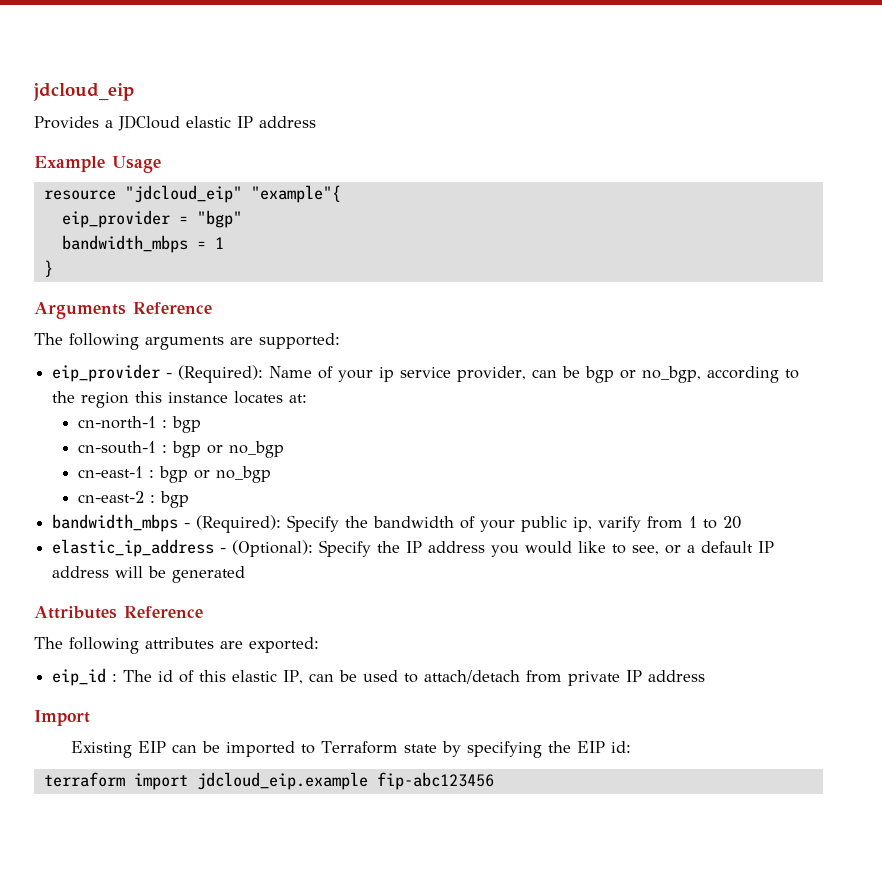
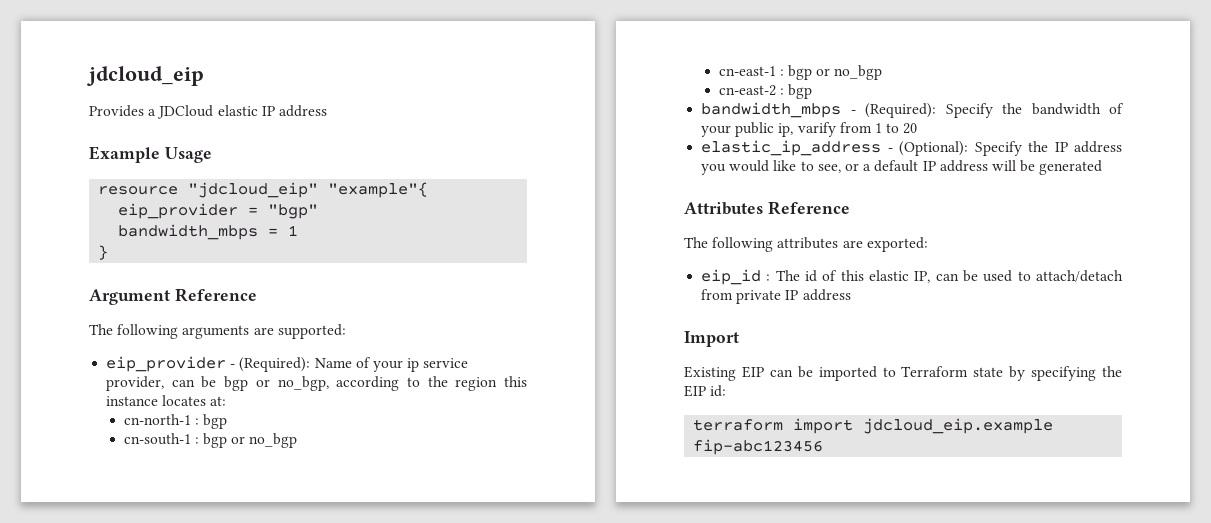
[34,302,126,319] Arguments -> [89,289,170,305] Argument

